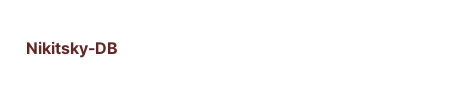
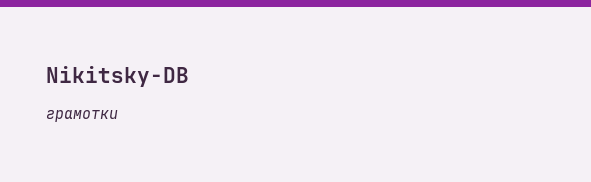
(118, 49) none -> [46,110,118,122] // грамотки

